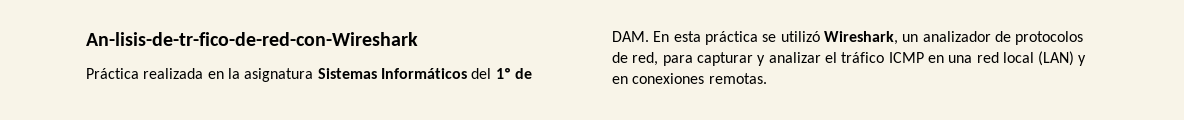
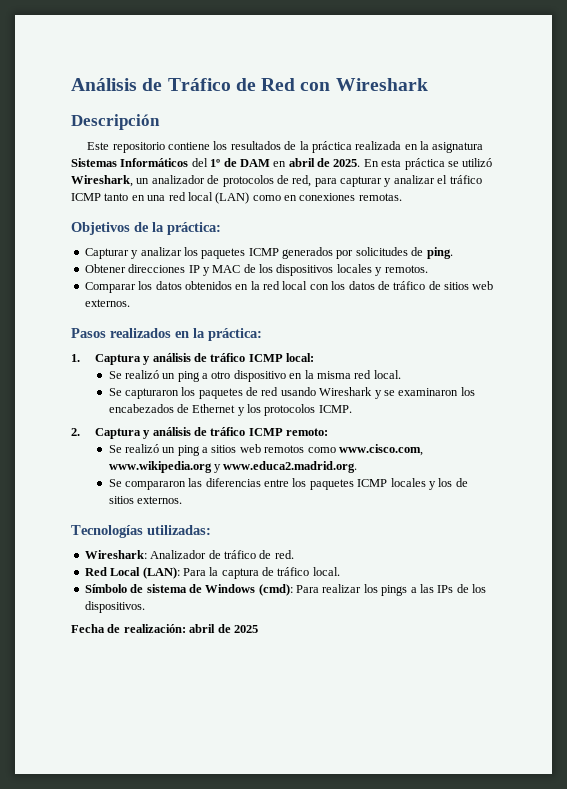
[86,32,418,46] [86,68,139,79] An-lisis-de-tr-fico-de-red-con-Wireshark // Práctica -> [71,78,428,91] [71,114,160,130] [87,141,352,153] Análisis de Tráfico de Red con Wireshark // Descripción // Este repositorio contiene los resultados de la práctica
[612,31,649,42] DAM. -> [239,158,361,167] DAM en abril de 2025.
(924, 57) none -> [104,193,129,201] tanto
[1078,55,1087,66] y -> [252,195,281,201] como
(767, 78) none -> [71,222,221,235] [84,247,453,259] [84,264,428,276] [84,281,494,293] [84,299,130,307] [71,328,262,341] [71,353,315,365] [108,370,401,382] [108,387,475,399] [108,404,352,416] [71,427,329,439] [108,444,423,456] [108,461,358,473] [108,478,468,490] [108,496,182,504] [71,525,211,538] [84,550,294,559] [84,567,340,579] [84,584,486,596] [84,601,145,613] [71,624,258,633] // Objetivos de la práctica: // Capturar y analizar los paquetes ICMP generados por solicitudes de ping. // Obtener direcciones IP y MAC de los dispositivos locales y remotos. // Comparar los datos obtenidos en la red local con los datos de tráfico de sitios web externos. // Pasos realizados en la práctica: // 1. Captura y análisis de tráfico ICMP local: // Se realizó un ping a otro dispositivo en la misma red local. // Se capturaron los paquetes de red usando Wireshark y se examinaron los encabezados de Ethernet y los protocolos ICMP. // 2. Captura y análisis de tráfico ICMP remoto: // Se realizó un ping a sitios web remotos como www.cisco.com, www.wikipedia.org y www.educa2.madrid.org. // Se compararon las diferencias entre los paquetes ICMP locales y los de sitios externos. // Tecnologías utilizadas: // Wireshark: Analizador de tráfico de red. // Red Local (LAN): Para la captura de tráfico local. // Símbolo de sistema de Windows (cmd): Para realizar los pings a las IPs de los dispositivos. // Fecha de realización: abril de 2025

